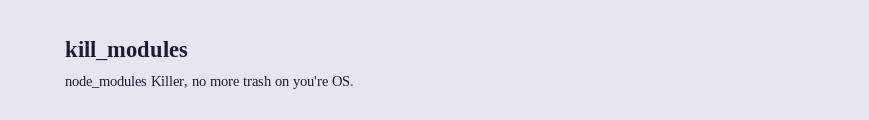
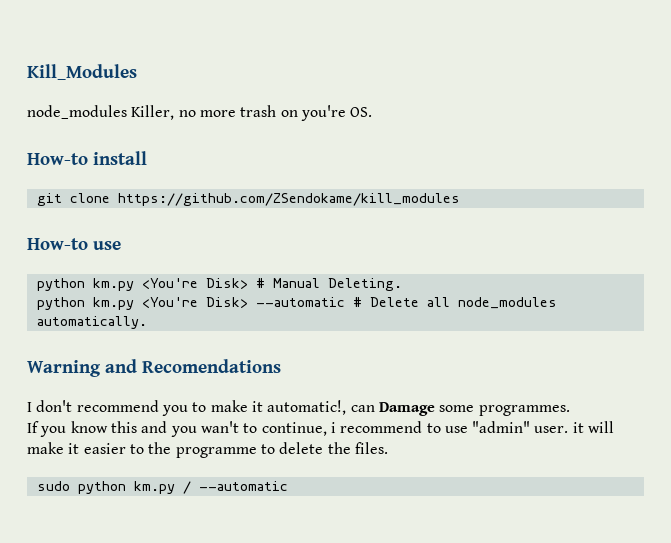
[65,41,188,61] kill_modules -> [27,64,137,80] Kill_Modules
(354, 81) none -> [27,151,147,165] [36,193,460,206] [27,238,121,250] [36,278,402,291] [36,297,557,310] [36,316,147,329] [27,359,281,377] [27,400,570,416] [27,421,615,437] [27,442,388,458] [36,481,288,494] // How-to install // git clone https://github.com/ZSendokame/kill_modules // How-to use // python km.py <You're Disk> # Manual Deleting. // python km.py <You're Disk> --automatic # Delete all node_modules automatically. // Warning and Recomendations // I don't recommend you to make it automatic!, can Damage some programmes. // If you know this and you wan't to continue, i recommend to use "admin" user. it will make it easier to the programme to delete the files. // sudo python km.py / --automatic

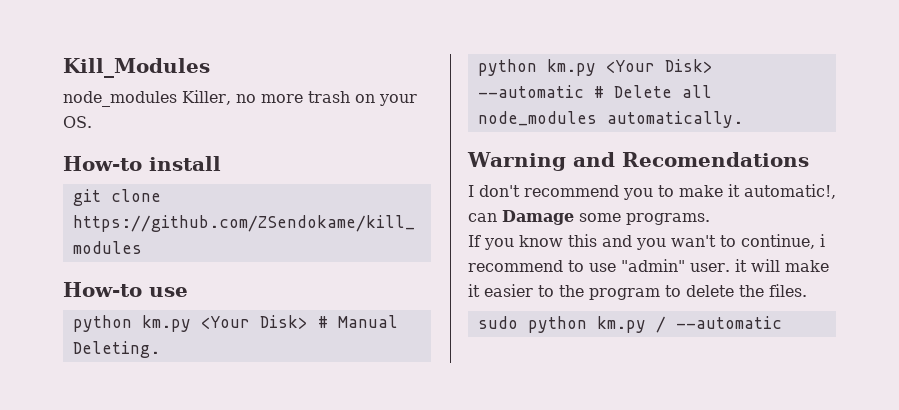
[300,105,346,121] you're -> [378,94,417,106] your
[141,278,198,289] <You're -> [200,316,250,329] <Your
[141,297,198,308] <You're -> [605,60,655,73] <Your
[478,405,570,416] programmes. -> [626,213,710,225] programs.
[175,447,257,458] programme -> [589,288,660,300] program

